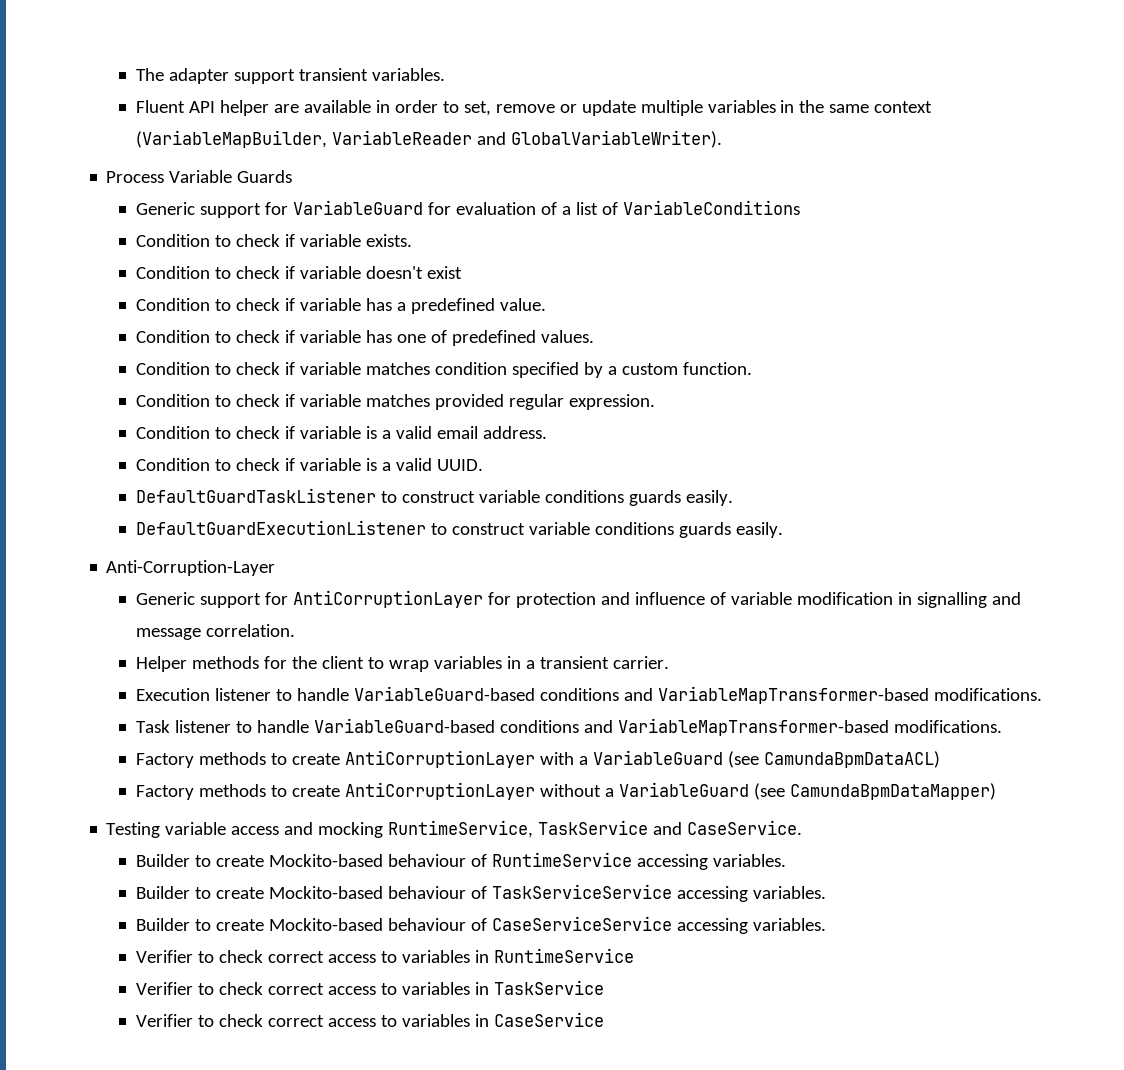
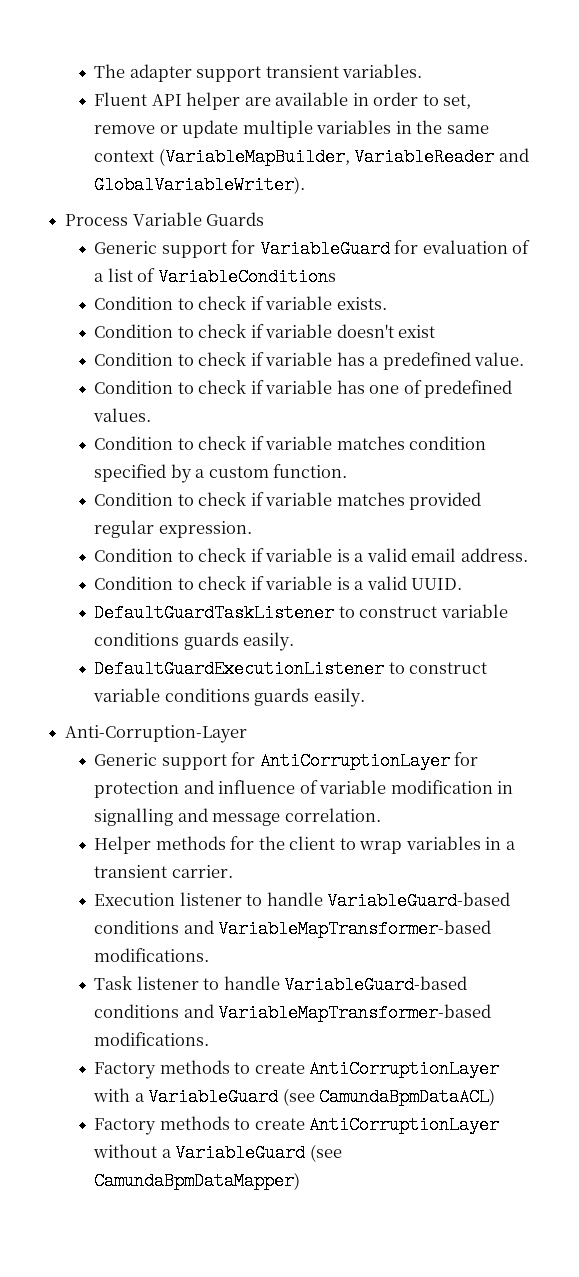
[106,820,803,838] [135,852,786,870] [135,884,826,902] [135,916,826,934] [135,948,634,963] [135,980,604,995] [135,1012,604,1027] // Testing variable access and mocking RuntimeService, TaskService and CaseService. // Builder to create Mockito-based behaviour of RuntimeService accessing variables. // Builder to create Mockito-based behaviour of TaskServiceService accessing variables. // Builder to create Mockito-based behaviour of CaseServiceService accessing variables. // Verifier to check correct access to variables in RuntimeService // Verifier to check correct access to variables in TaskService // Verifier to check correct access to variables in CaseService -> (301, 1181) none

